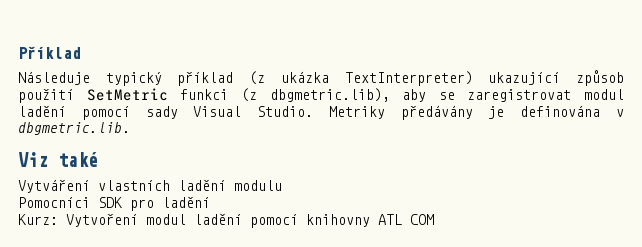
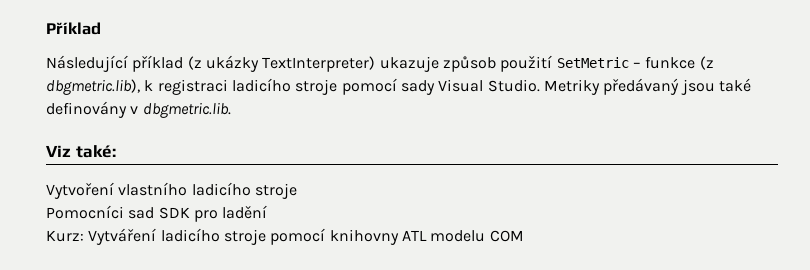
[18,70,624,86] [18,88,624,103] [18,105,66,117] Následuje typický příklad (z ukázka TextInterpreter) ukazující způsob použití SetMetric funkci (z dbgmetric.lib), aby se zaregistrovat modul ladění -> [46,55,714,72] [46,78,338,95] Následující příklad (z ukázky TextInterpreter) ukazuje způsob použití SetMetric – funkce (z dbgmetric.lib), k registraci ladicího stroje
[400,105,601,120] předávány je definována -> [603,78,751,95] [46,101,127,118] předávaný jsou také definovány
[58,152,98,167] [18,179,282,193] také // Vytváření vlastních ladění modulu -> [75,145,116,158] [46,182,297,199] také: // Vytvoření vlastního ladicího stroje
(90, 202) none -> [128,207,155,219] sad
[66,213,242,227] Vytvoření modul ladění -> [88,228,266,245] Vytváření ladicího stroje
(402, 219) none -> [430,230,486,242] modelu

